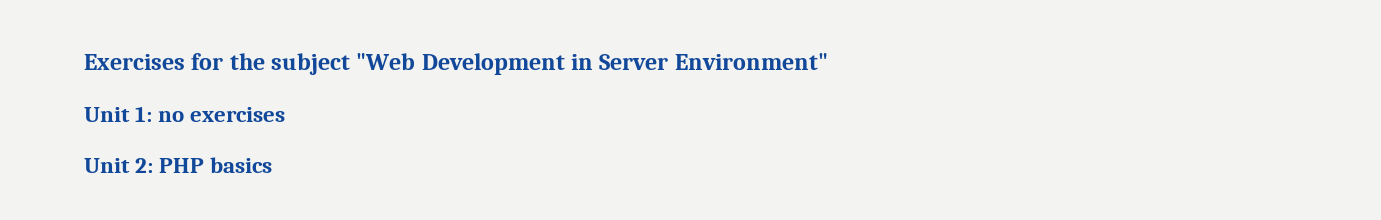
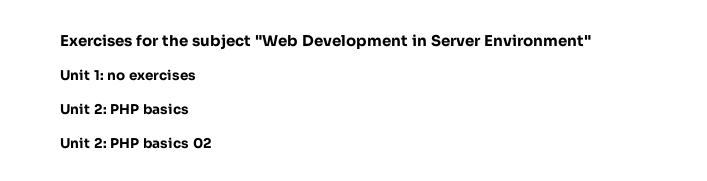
(273, 165) none -> [60,137,212,149] // Unit 2: PHP basics 02

